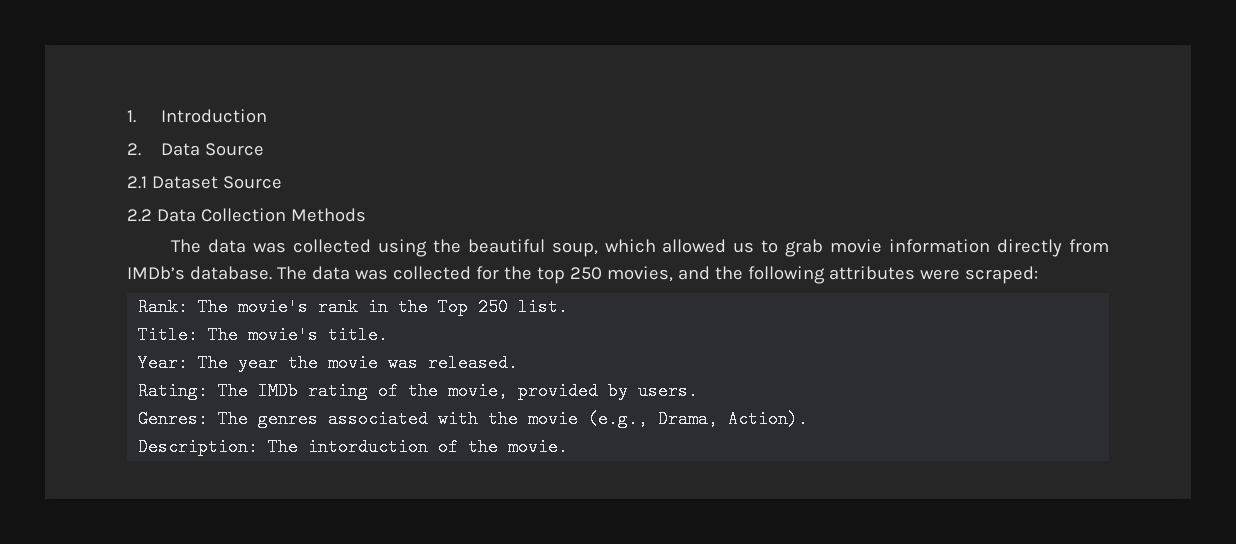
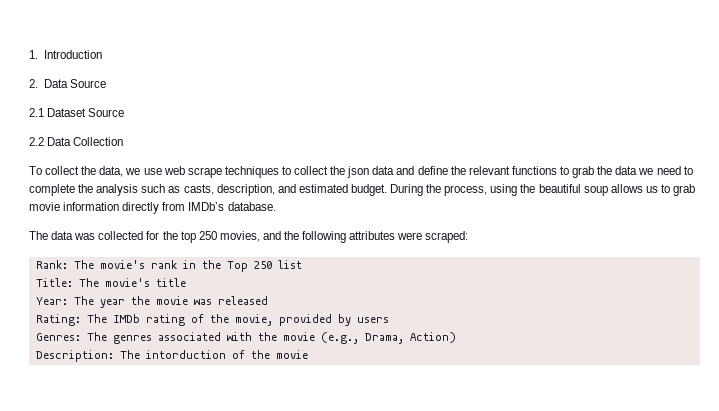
[290,208,366,222] [171,239,727,257] Methods // The data was collected using the beautiful soup, which allowed -> [29,166,693,178] [29,184,643,196] // To collect the data, we use web scrape techniques to collect the json data and define the relevant functions to grab the data we need to complete the analysis such as casts, description, and estimated budget. During the process, using the beautiful soup allows
(272, 273) none -> (276, 206) //
[518,298,569,316] list. -> [277,260,302,269] list
[328,326,389,344] title. -> [155,278,186,287] title
[428,354,519,372] released. -> [217,296,268,305] released
[638,382,699,400] users. -> [356,317,389,323] users
[728,410,809,428] Action). -> [409,332,456,343] Action)
[508,438,569,456] movie. -> [275,350,308,359] movie

